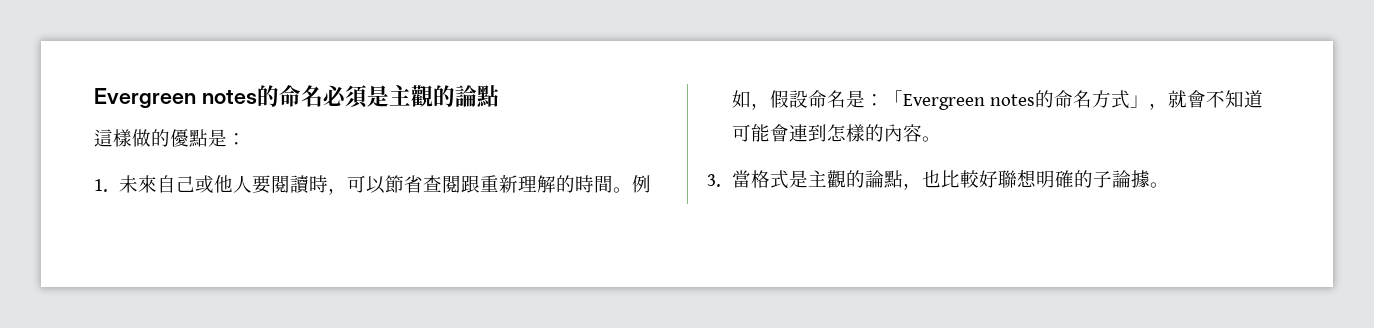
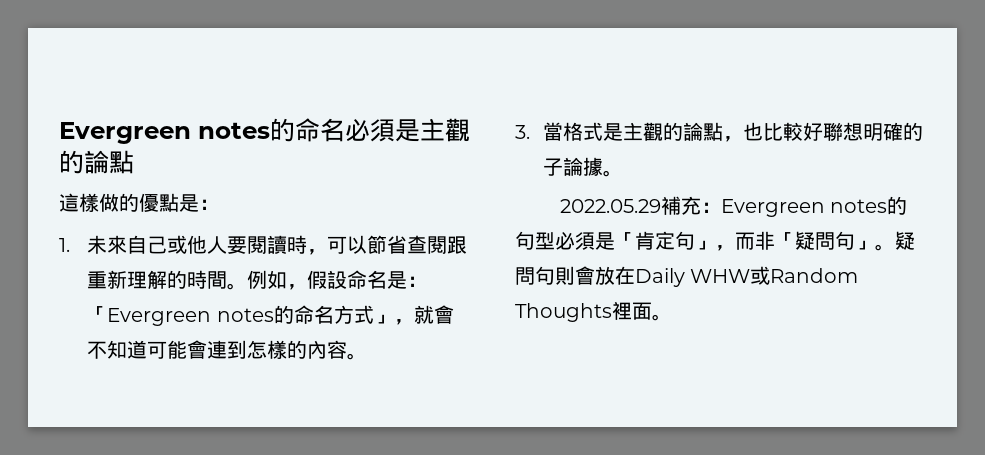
(1170, 185) none -> [559,196,908,217] [515,231,915,251] [515,266,859,287] [515,301,672,322] // 2022.05.29補充：Evergreen notes的句型必須是「肯定句」，而非「疑問句」。疑問句則會放在Daily WHW或Random Thoughts裡面。

